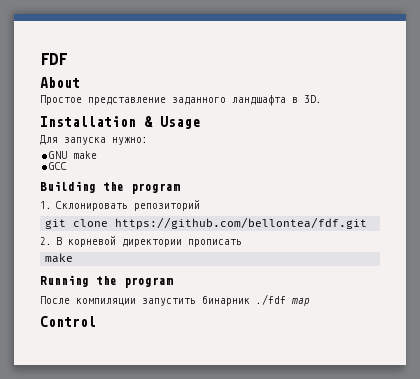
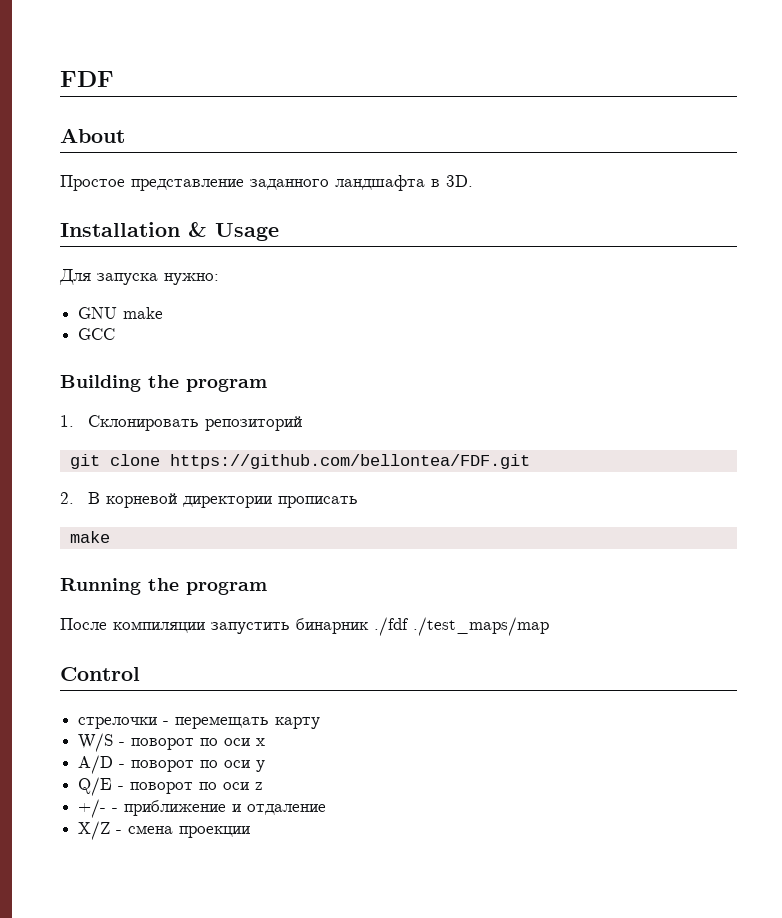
[115,217,368,230] https://github.com/bellontea/fdf.git -> [169,454,530,469] https://github.com/bellontea/FDF.git
[291,298,310,306] map -> [413,617,549,636] ./test_maps/map
(96, 321) none -> [78,716,321,729] [78,733,266,752] [78,755,266,774] [78,777,264,796] [78,799,327,818] [78,821,251,840] // стрелочки - перемещать карту // W/S - поворот по оси x // A/D - поворот по оси y // Q/E - поворот по оси z // +/- - приближение и отдаление // X/Z - смена проекции

